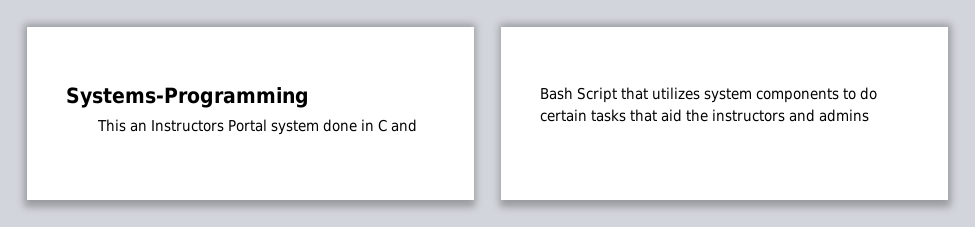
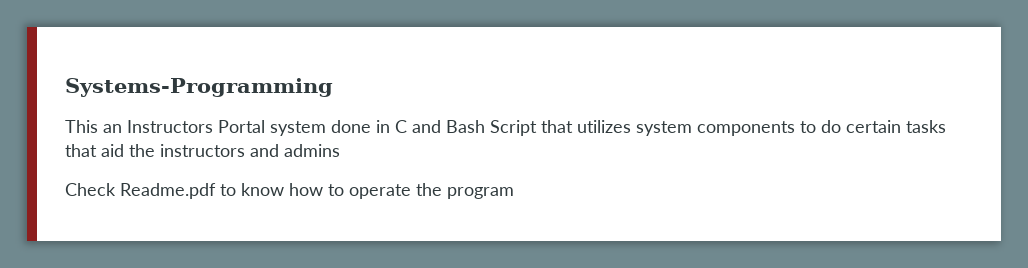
(869, 115) none -> [65,183,514,199] // Check Readme.pdf to know how to operate the program

